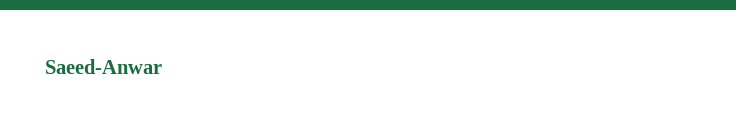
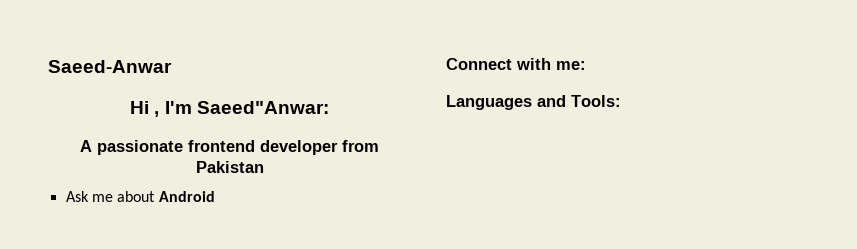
(162, 66) none -> [130,101,329,117] [80,140,379,155] [195,161,264,173] [65,191,215,202] [446,58,586,70] [446,95,621,110] // Hi , I'm Saeed"Anwar: // A passionate frontend developer from Pakistan // Ask me about Android // Connect with me: // Languages and Tools:

